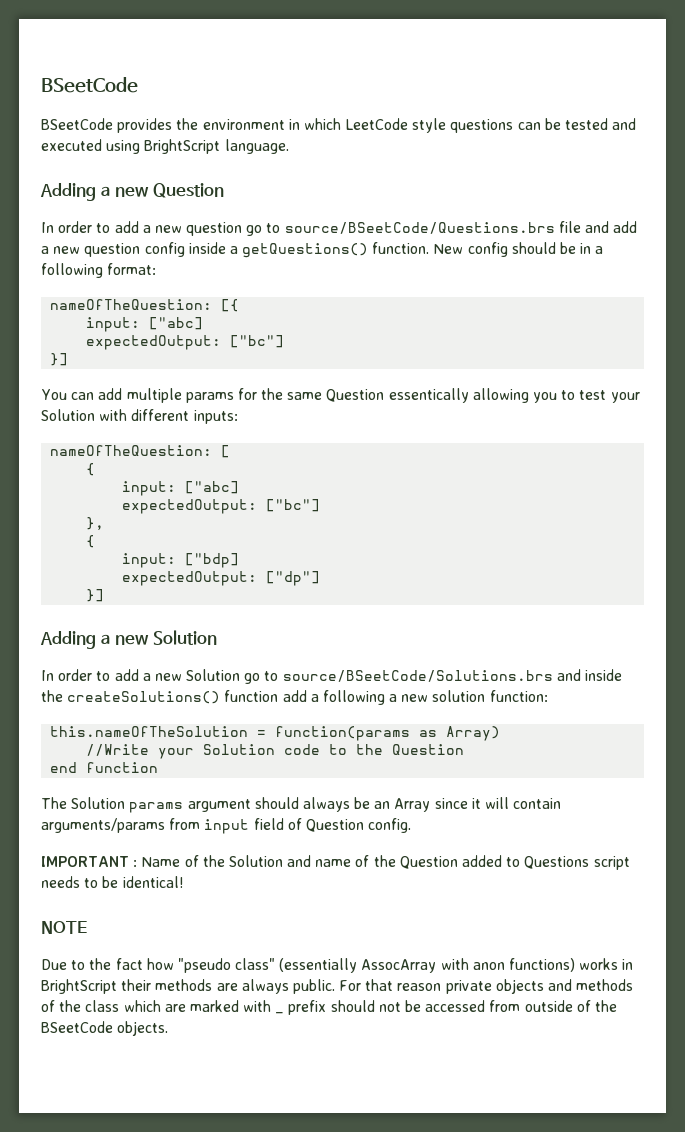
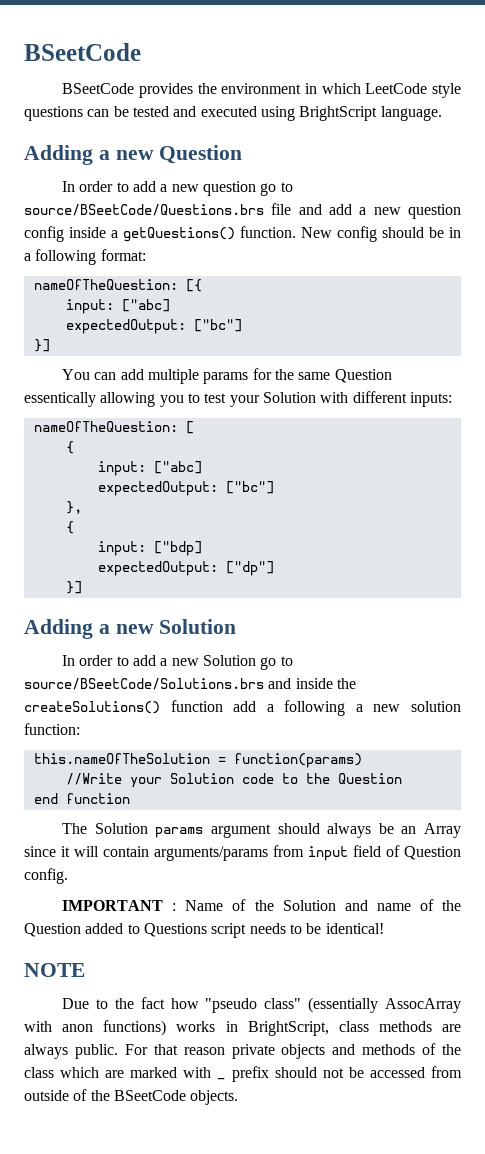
[275,726,501,741] function(params as Array) -> [233,753,362,768] function(params)
[41,979,152,994] BrightScript their -> [247,1021,369,1036] BrightScript, class

